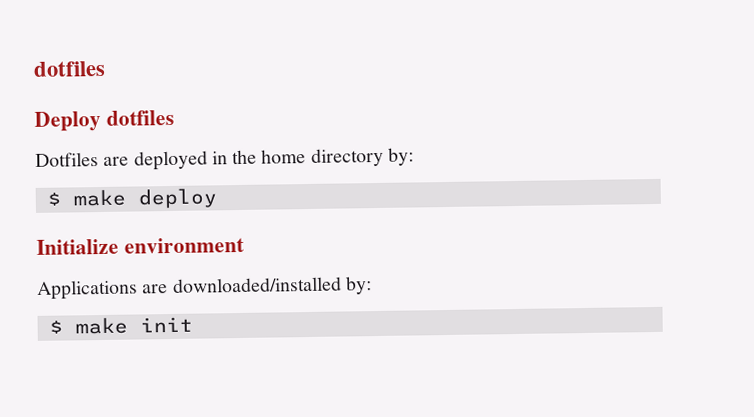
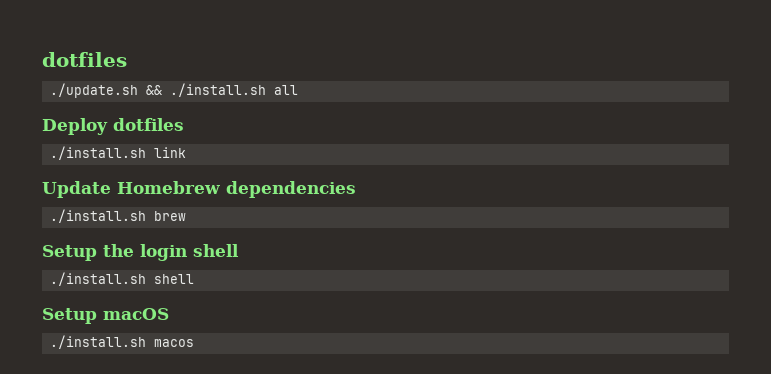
[33,60,106,77] [34,109,174,132] [35,147,414,171] [46,188,217,209] [36,236,245,255] [37,276,372,300] [48,316,193,335] dotfiles // Deploy dotfiles // Dotfiles are deployed in the home directory by: // $ make deploy // Initialize environment // Applications are downloaded/installed by: // $ make init -> [42,52,127,67] [49,83,298,98] [42,118,184,135] [49,146,186,160] [42,181,356,198] [49,209,186,223] [42,244,239,261] [49,272,194,286] [42,308,169,324] [49,335,194,349] dotfiles // ./update.sh && ./install.sh all // Deploy dotfiles // ./install.sh link // Update Homebrew dependencies // ./install.sh brew // Setup the login shell // ./install.sh shell // Setup macOS // ./install.sh macos

